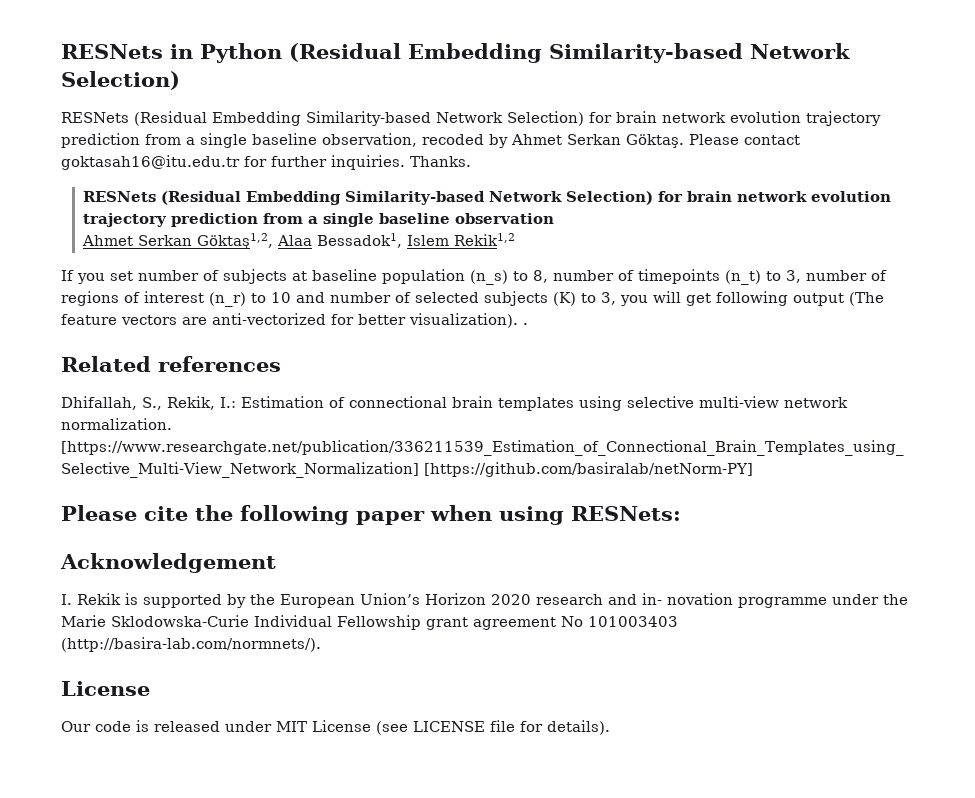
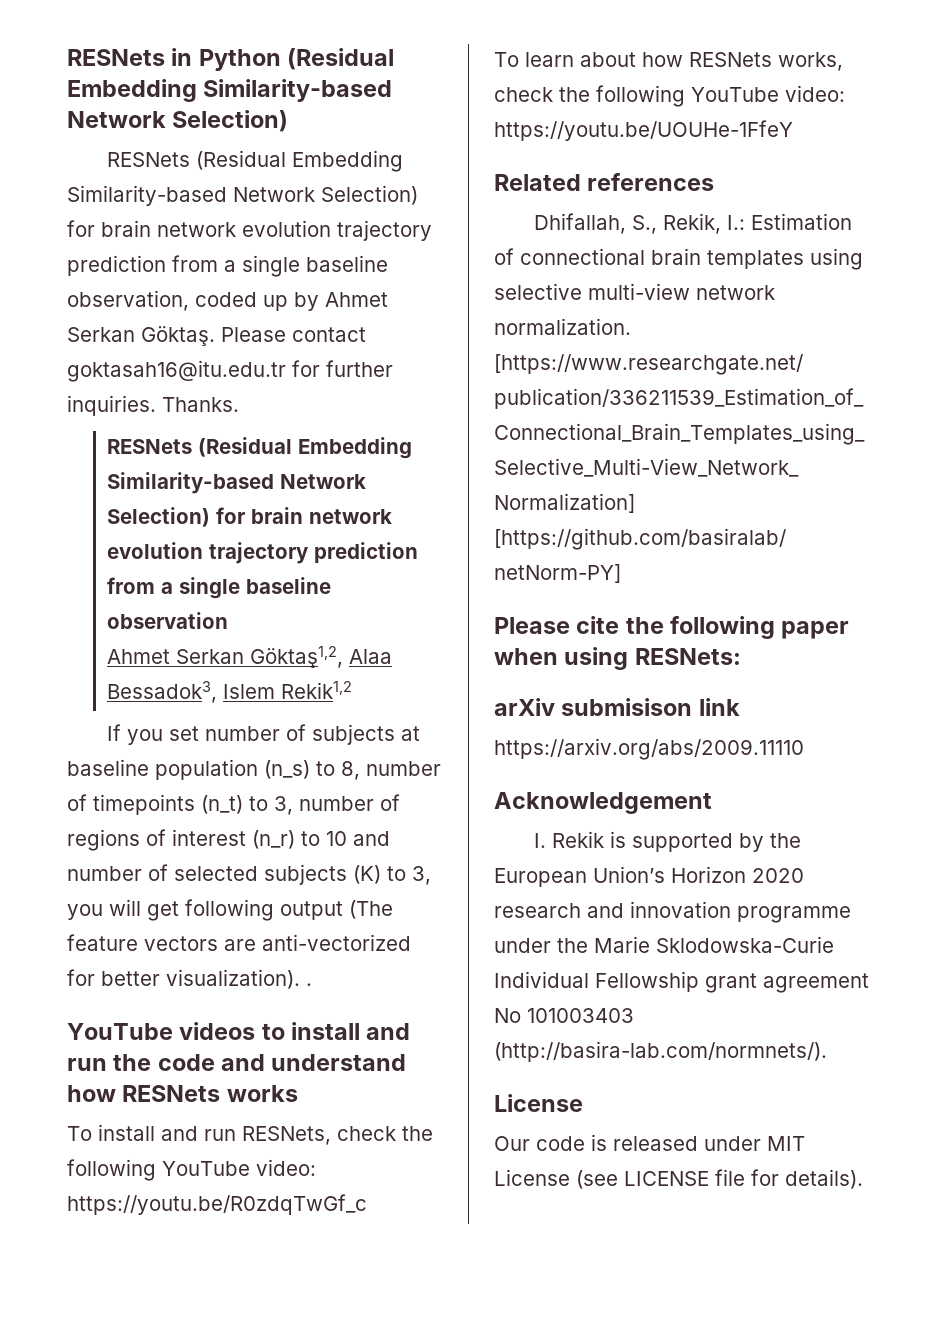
[422,134,484,145] recoded -> [195,292,288,311] coded up
[316,233,402,248] Bessadok1, -> [106,681,217,703] Bessadok3,
(528, 324) none -> [67,1022,411,1040] [67,1054,407,1071] [67,1085,298,1102] [67,1124,433,1145] [67,1159,316,1181] [67,1194,367,1215] [494,52,843,71] [494,85,845,107] [494,120,793,141] // YouTube videos to install and run the code and understand how RESNets works // To install and run RESNets, check the following YouTube video: https://youtu.be/R0zdqTwGf_c // To learn about how RESNets works, check the following YouTube video: https://youtu.be/UOUHe-1FfeY
(681, 513) none -> [494,698,740,716] [494,738,804,760] // arXiv submisison link // https://arxiv.org/abs/2009.11110
[642,593,733,605] in- novation -> [630,901,731,918] innovation

